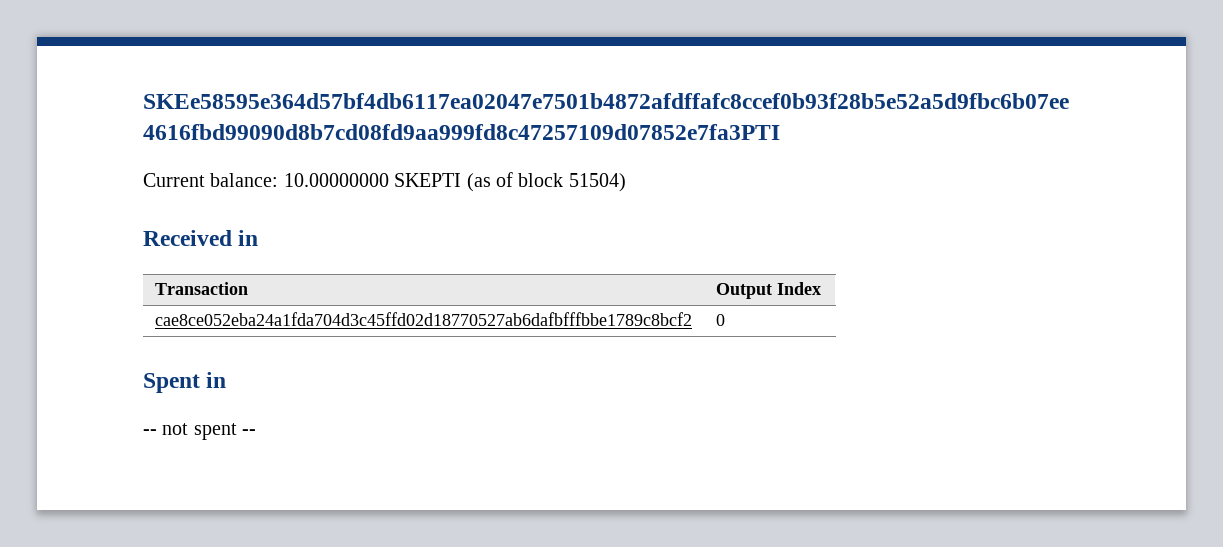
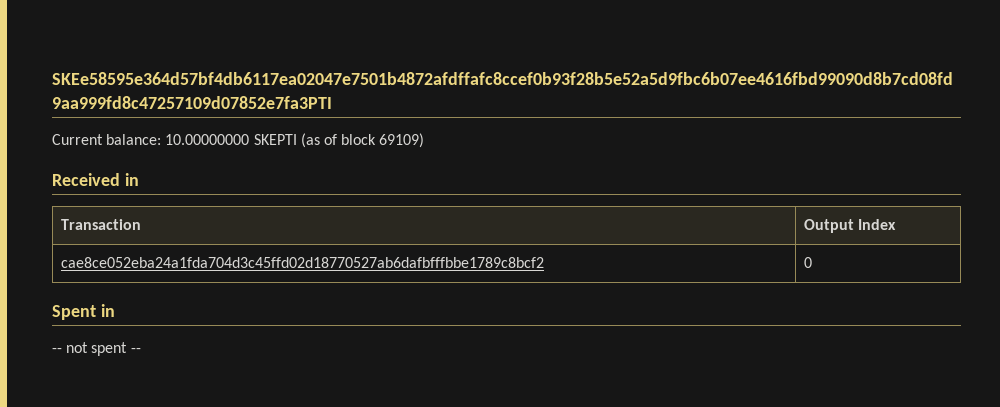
[568,173,626,192] 51504) -> [379,133,425,148] 69109)

